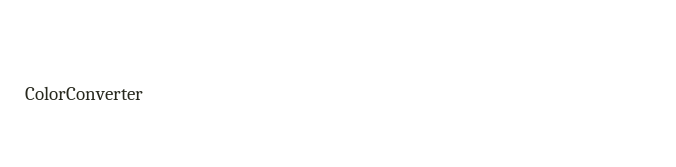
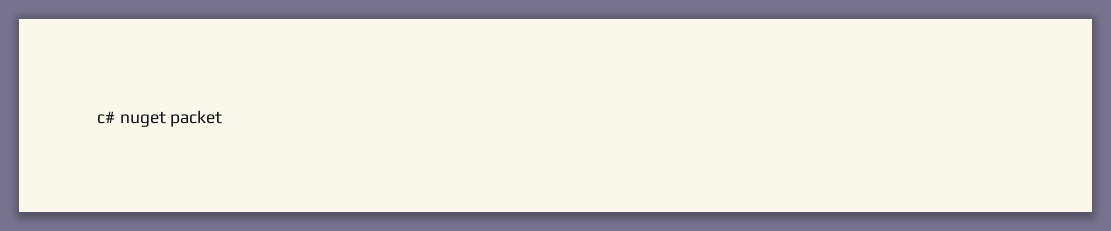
[25,86,143,100] ColorConverter -> [97,110,223,127] c# nuget packet

